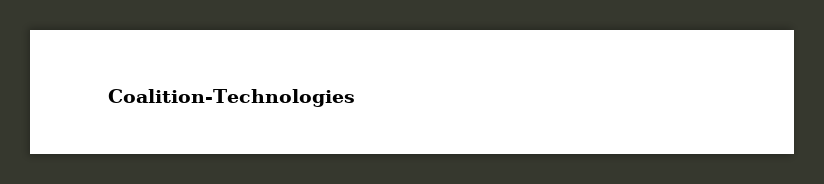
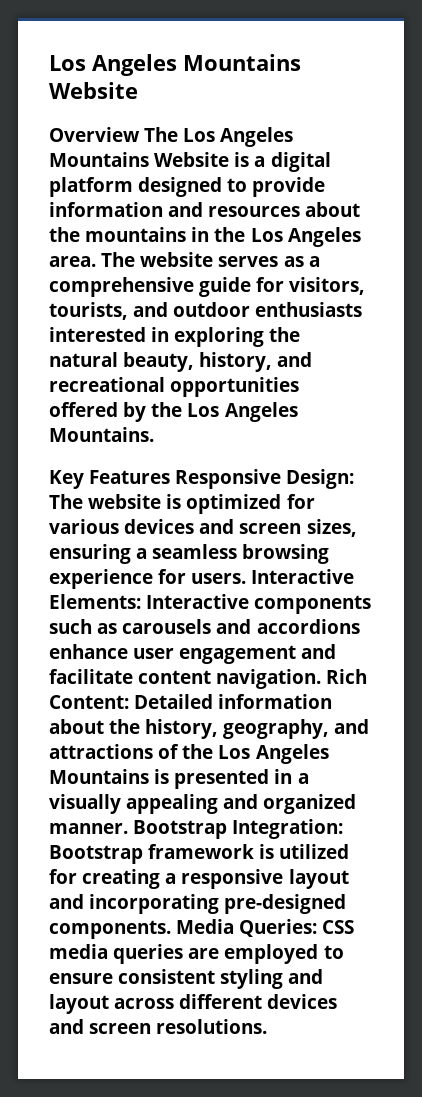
[108,89,355,107] Coalition-Technologies -> [49,54,301,76] [49,82,138,99] [49,127,294,147] [49,152,331,172] [49,177,326,197] [49,202,361,217] [49,227,361,247] [49,252,320,267] [49,277,366,297] [49,302,363,320] [49,327,301,347] [49,352,313,372] [49,377,300,397] [49,402,298,422] [49,427,154,442] [49,469,355,489] [49,494,315,514] [49,519,357,537] [49,544,330,564] [49,569,355,589] [49,594,372,614] [49,619,360,634] [49,644,337,664] [49,669,368,689] [49,694,333,709] [49,719,370,739] [49,744,329,764] [49,769,309,789] [49,794,357,814] [49,819,344,839] [49,844,350,864] [49,869,349,889] [49,894,347,914] [49,919,355,939] [49,944,344,964] [49,969,324,989] [49,994,338,1014] [49,1019,268,1034] Los Angeles Mountains Website // Overview The Los Angeles Mountains Website is a digital platform designed to provide information and resources about the mountains in the Los Angeles area. The website serves as a comprehensive guide for visitors, tourists, and outdoor enthusiasts interested in exploring the natural beauty, history, and recreational opportunities offered by the Los Angeles Mountains. // Key Features Responsive Design: The website is optimized for various devices and screen sizes, ensuring a seamless browsing experience for users. Interactive Elements: Interactive components such as carousels and accordions enhance user engagement and facilitate content navigation. Rich Content: Detailed information about the history, geography, and attractions of the Los Angeles Mountains is presented in a visually appealing and organized manner. Bootstrap Integration: Bootstrap framework is utilized for creating a responsive layout and incorporating pre-designed components. Media Queries: CSS media queries are employed to ensure consistent styling and layout across different devices and screen resolutions.

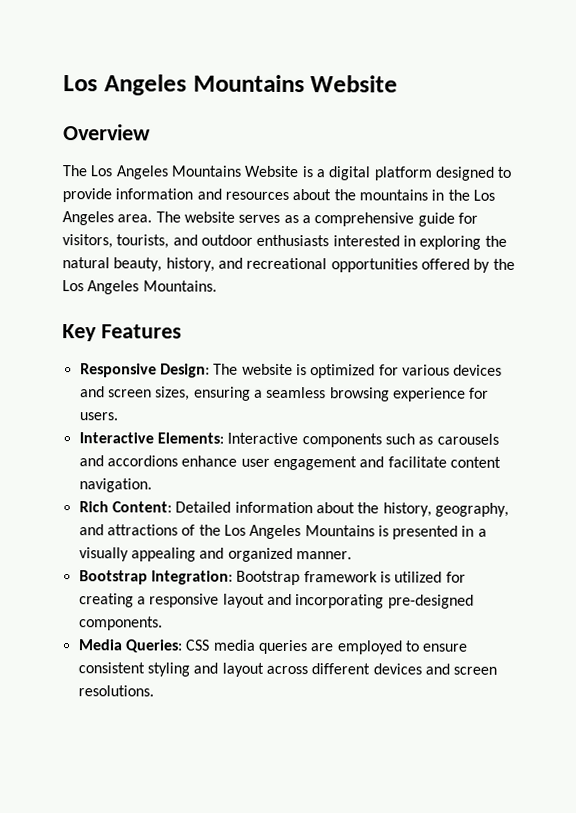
(140, 134) none -> (151, 132) //
(171, 477) none -> (182, 331) //
(247, 578) none -> (118, 416) //
(322, 679) none -> (152, 485) //
(128, 828) none -> (352, 555) //
(171, 929) none -> (163, 623) //

